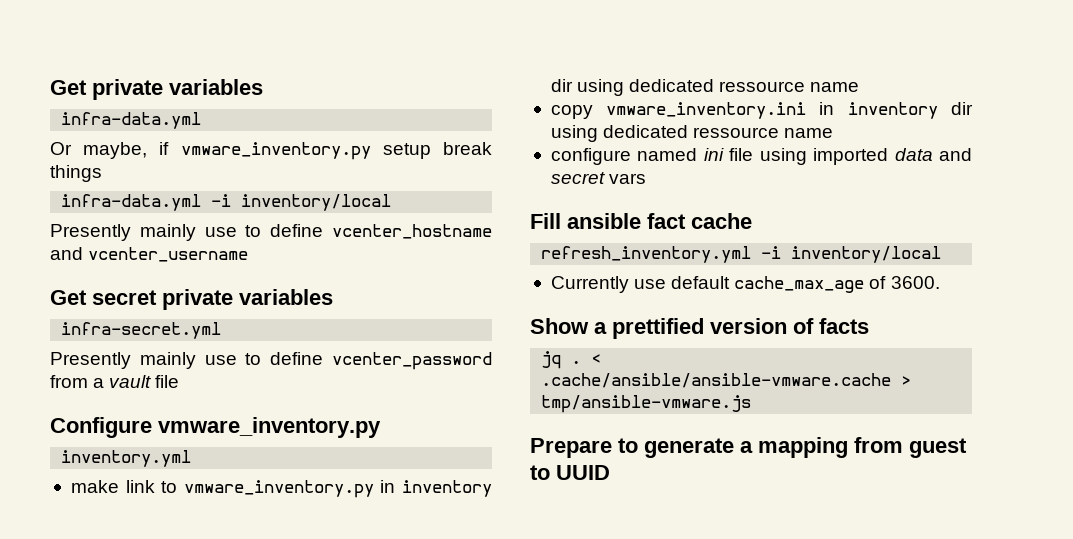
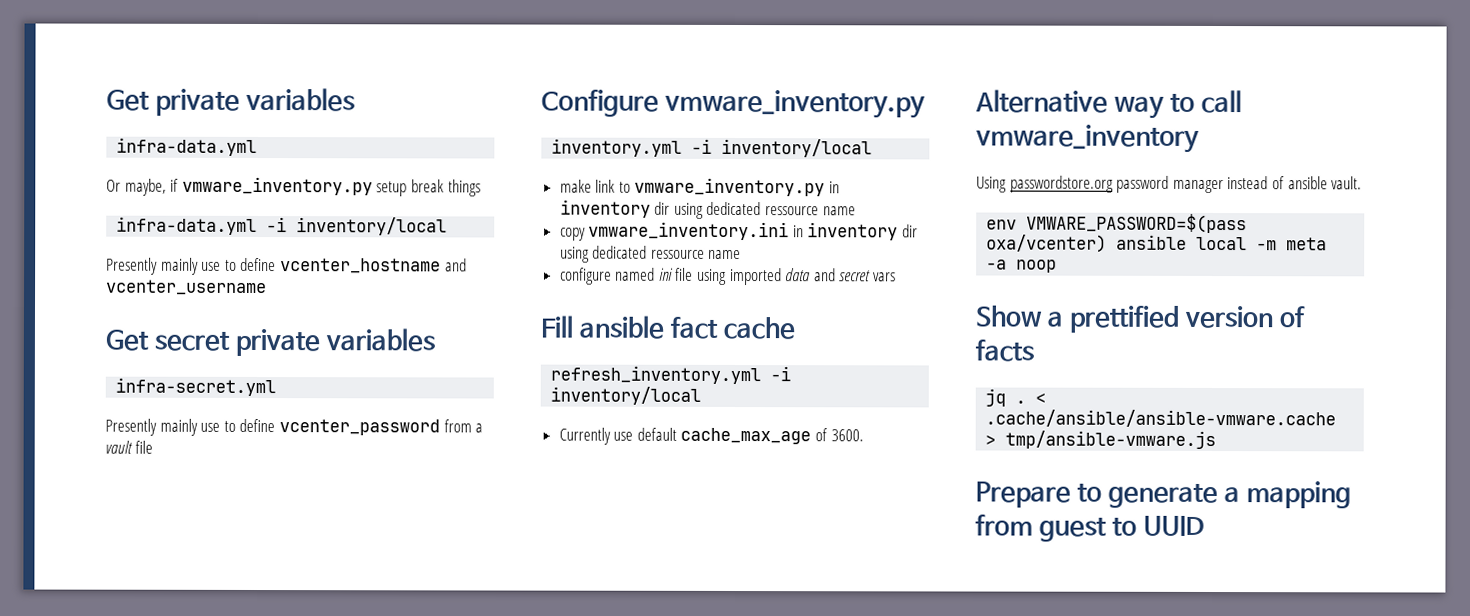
(192, 458) none -> [691,138,873,158] -i inventory/local
(940, 282) none -> [975,89,1243,119] [975,124,1200,153] [976,175,1363,194] [986,213,1248,234] [986,234,1328,253] [986,259,1058,273] // Alternative way to call vmware_inventory // Using passwordstore.org password manager instead of ansible vault. // env VMWARE_PASSWORD=$(pass oxa/vcenter) ansible local -m meta -a noop

